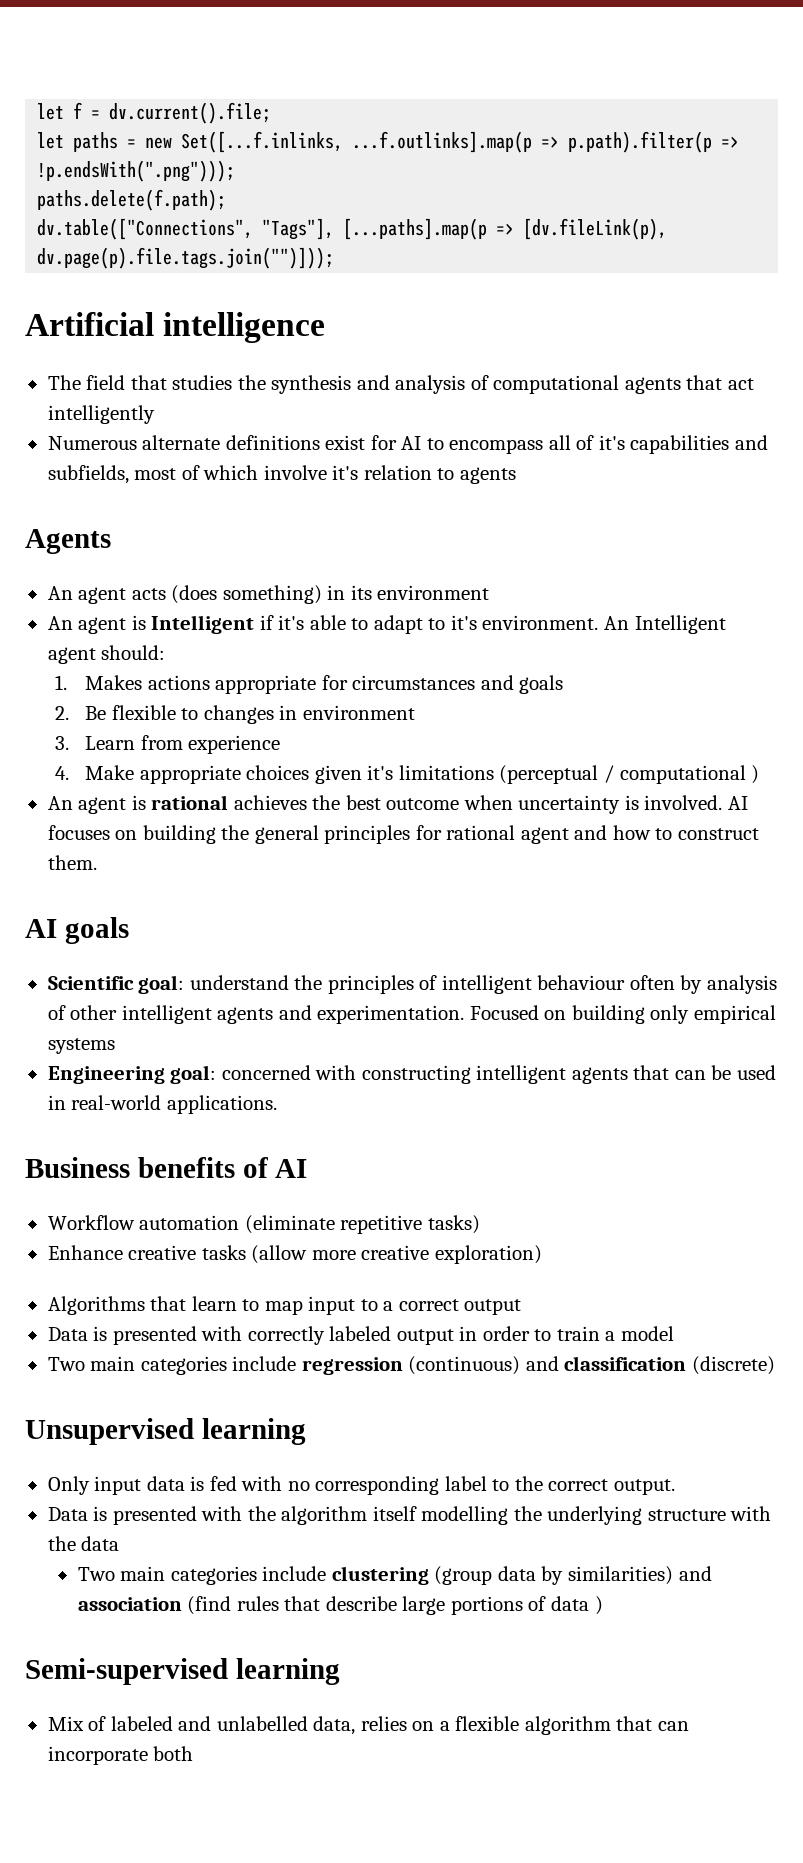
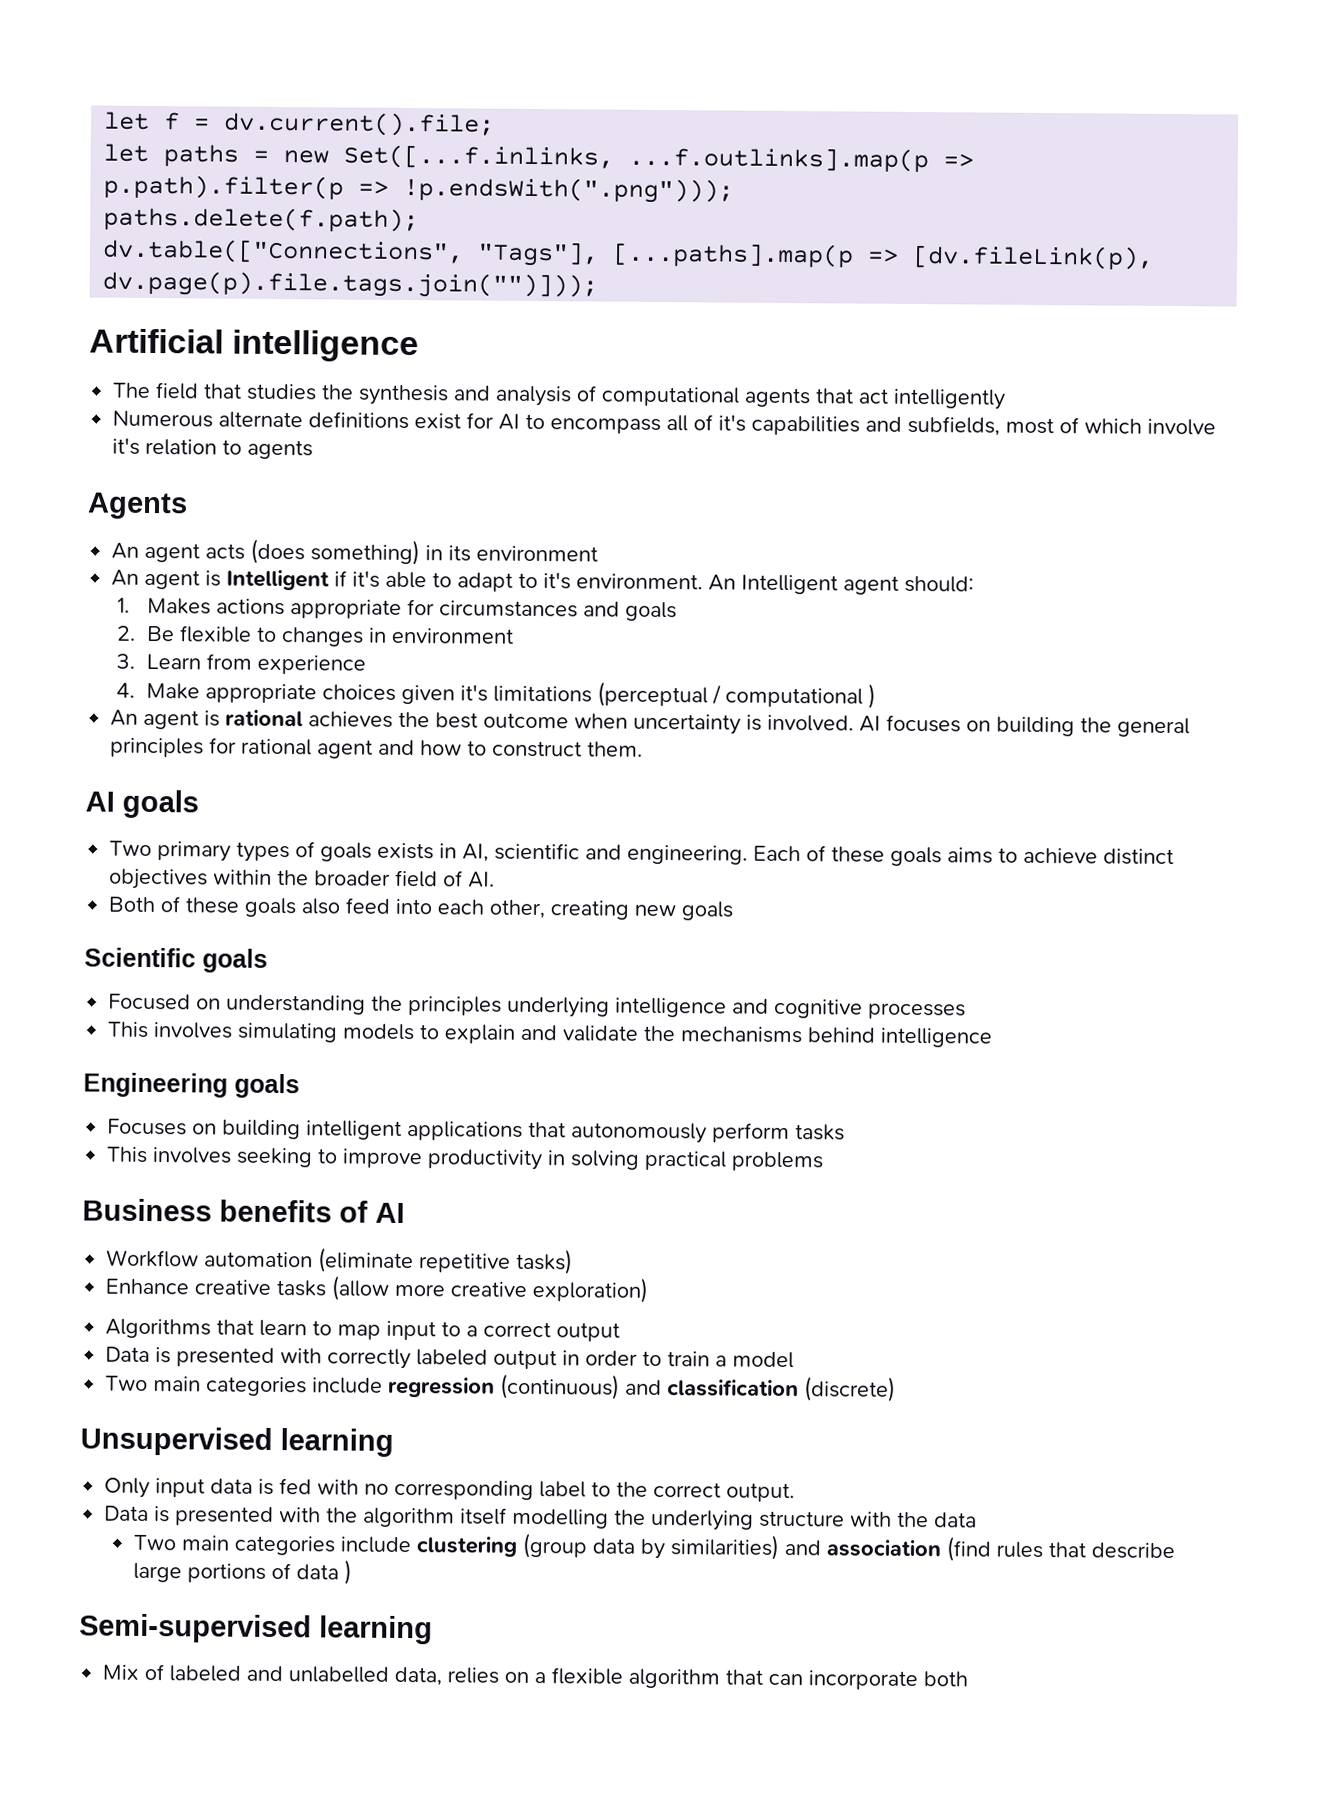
[47,975,777,994] [47,1005,776,1024] [47,1038,115,1054] [47,1065,776,1084] [47,1095,277,1114] Scientific goal: understand the principles of intelligent behaviour often by analysis of other intelligent agents and experimentation. Focused on building only empirical systems // Engineering goal: concerned with constructing intelligent agents that can be used in real-world applications. -> [109,840,1175,867] [109,868,496,890] [108,896,734,921] [84,947,268,973] [108,993,967,1020] [107,1021,993,1048] [83,1072,300,1099] [107,1118,846,1144] [106,1146,824,1172] Two primary types of goals exists in AI, scientific and engineering. Each of these goals aims to achieve distinct objectives within the broader field of AI. // Both of these goals also feed into each other, creating new goals // Scientific goals // Focused on understanding the principles underlying intelligence and cognitive processes // This involves simulating models to explain and validate the mechanisms behind intelligence // Engineering goals // Focuses on building intelligent applications that autonomously perform tasks // This involves seeking to improve productivity in solving practical problems

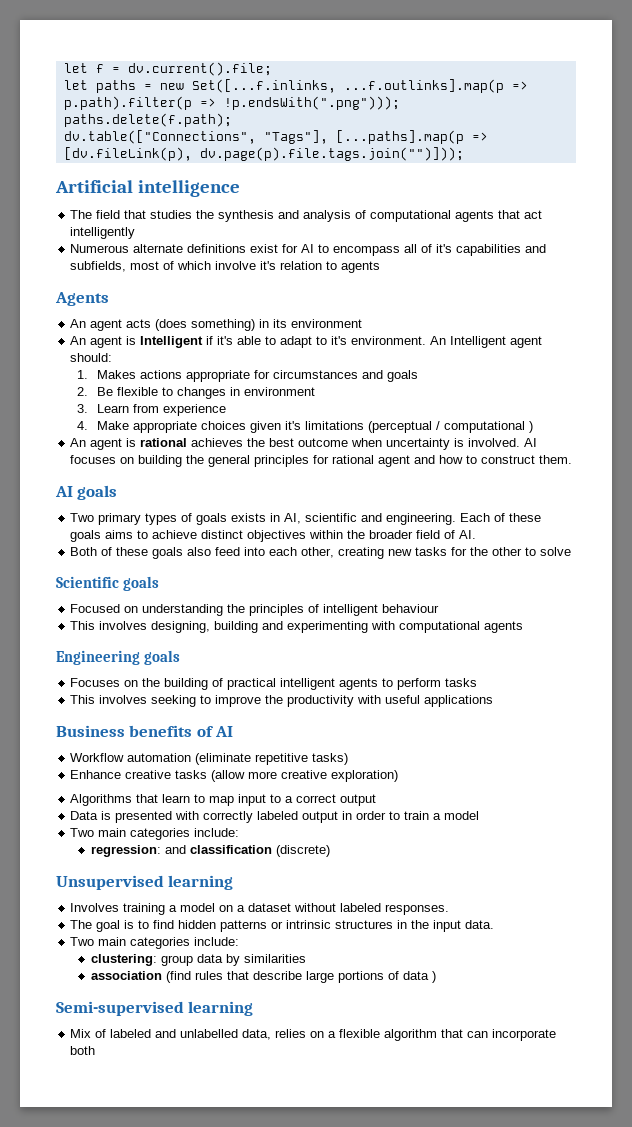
[681,901,734,921] goals -> [415,547,572,556] tasks for the other to solve
[507,996,967,1020] [107,1021,993,1048] [83,1072,300,1099] [107,1118,708,1144] underlying intelligence and cognitive processes // This involves simulating models to explain and validate the mechanisms behind intelligence // Engineering goals // Focuses on building intelligent applications that autonomously -> [308,604,440,616] [70,621,524,633] [56,650,181,665] [70,678,394,690] of intelligent behaviour // This involves designing, building and experimenting with computational agents // Engineering goals // Focuses on the building of practical intelligent agents to
[427,1149,824,1172] productivity in solving practical problems -> [265,695,494,707] the productivity with useful applications
[312,1373,621,1400] include regression (continuous) -> [194,828,240,837] [90,845,161,857] include: // regression:
[104,1477,796,1503] [104,1505,978,1531] [133,1532,822,1560] Only input data is fed with no corresponding label to the correct output. // Data is presented with the algorithm itself modelling the underlying structure with the data // Two main categories include clustering (group data by similarities) and -> [70,903,450,915] [70,920,495,932] [70,937,240,949] [90,954,306,966] Involves training a model on a dataset without labeled responses. // The goal is to find hidden patterns or intrinsic structures in the input data. // Two main categories include: // clustering: group data by similarities //

